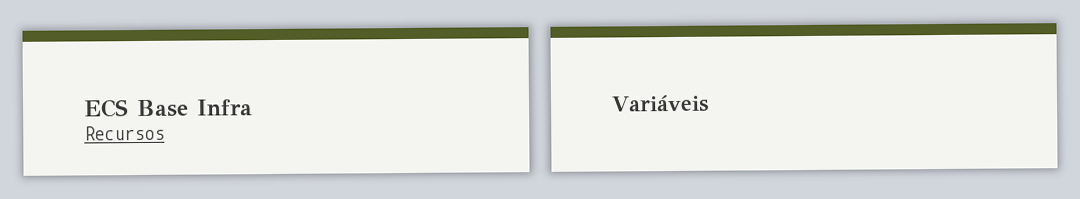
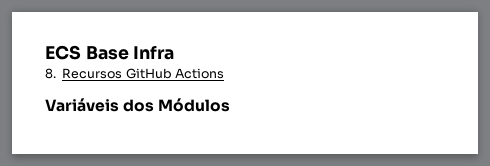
(253, 107) none -> [45,68,56,79] 8.
(165, 133) none -> [125,68,224,79] GitHub Actions
(709, 103) none -> [123,98,231,112] dos Módulos

